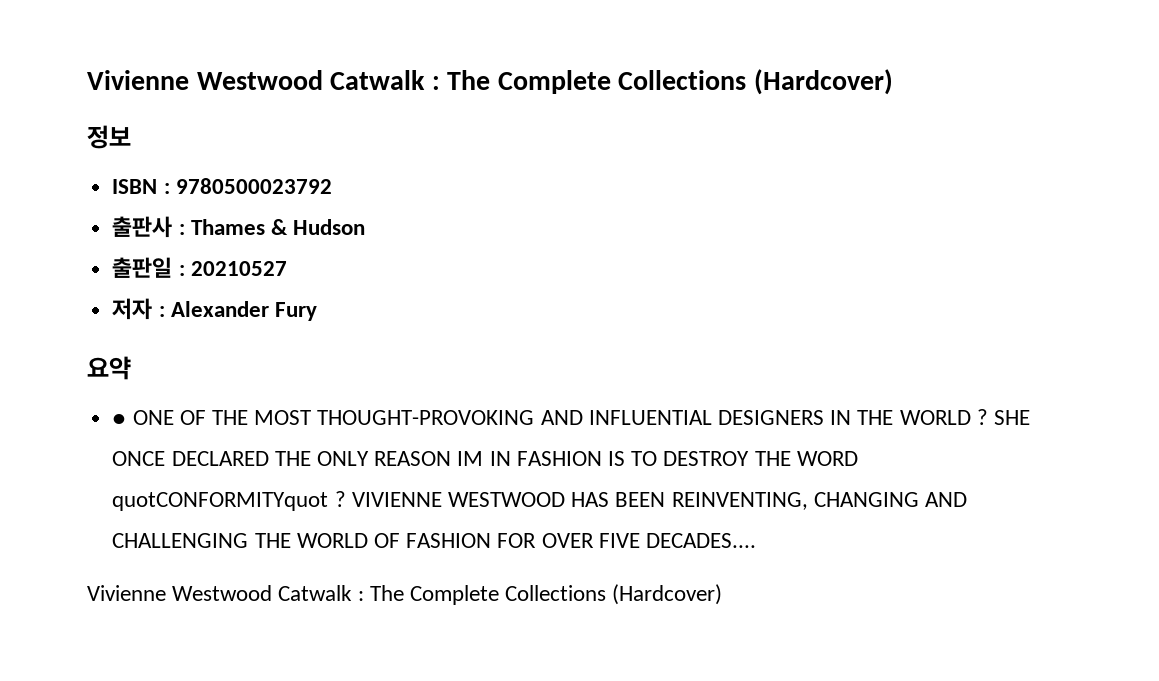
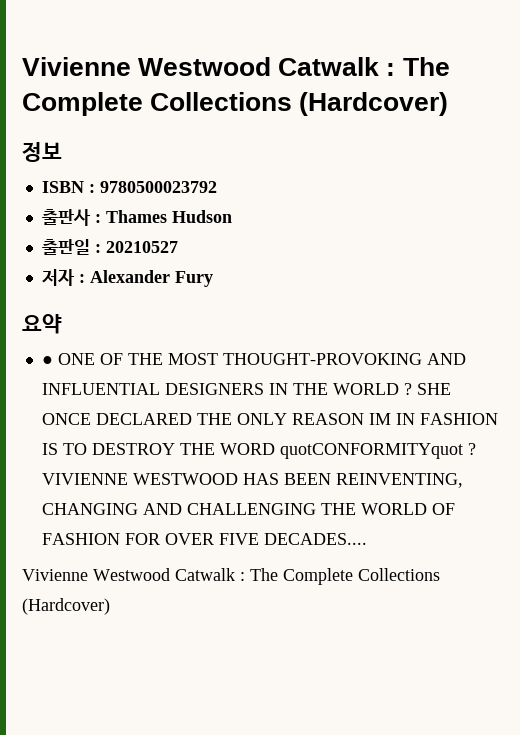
[270,219,288,235] & -> (167, 216) none

